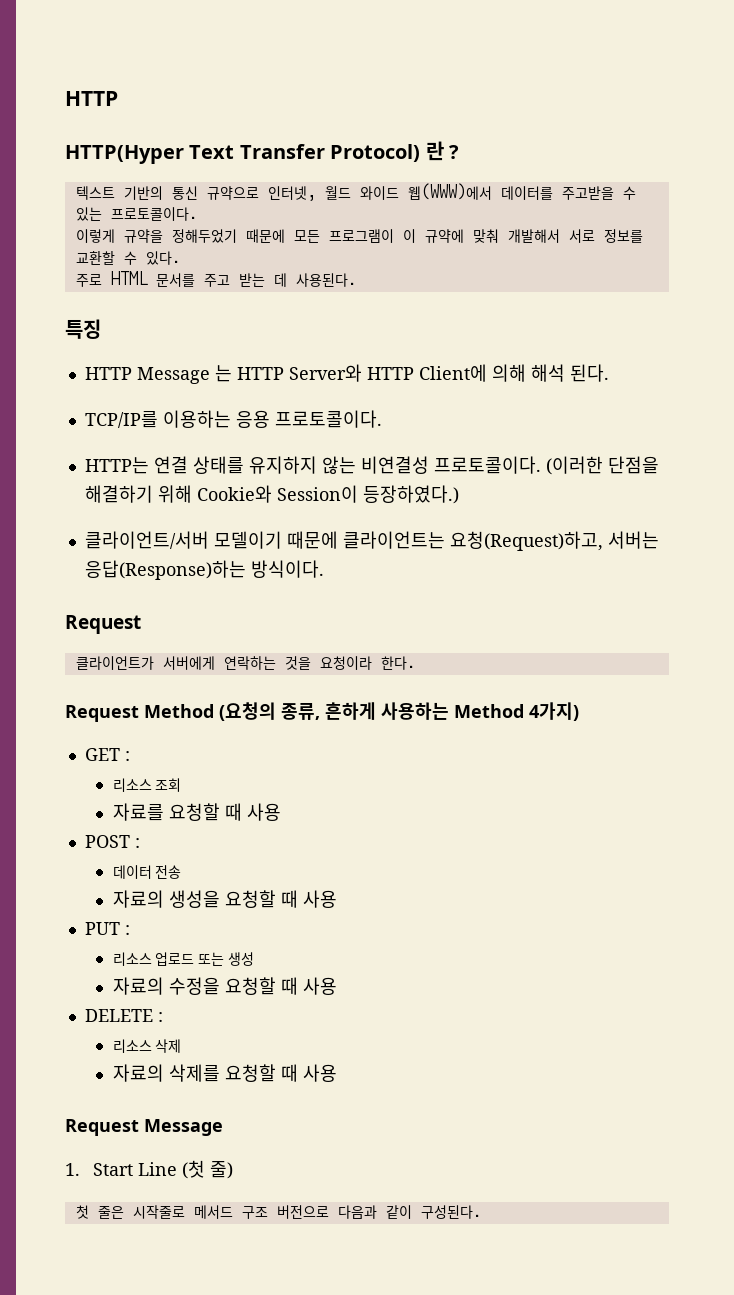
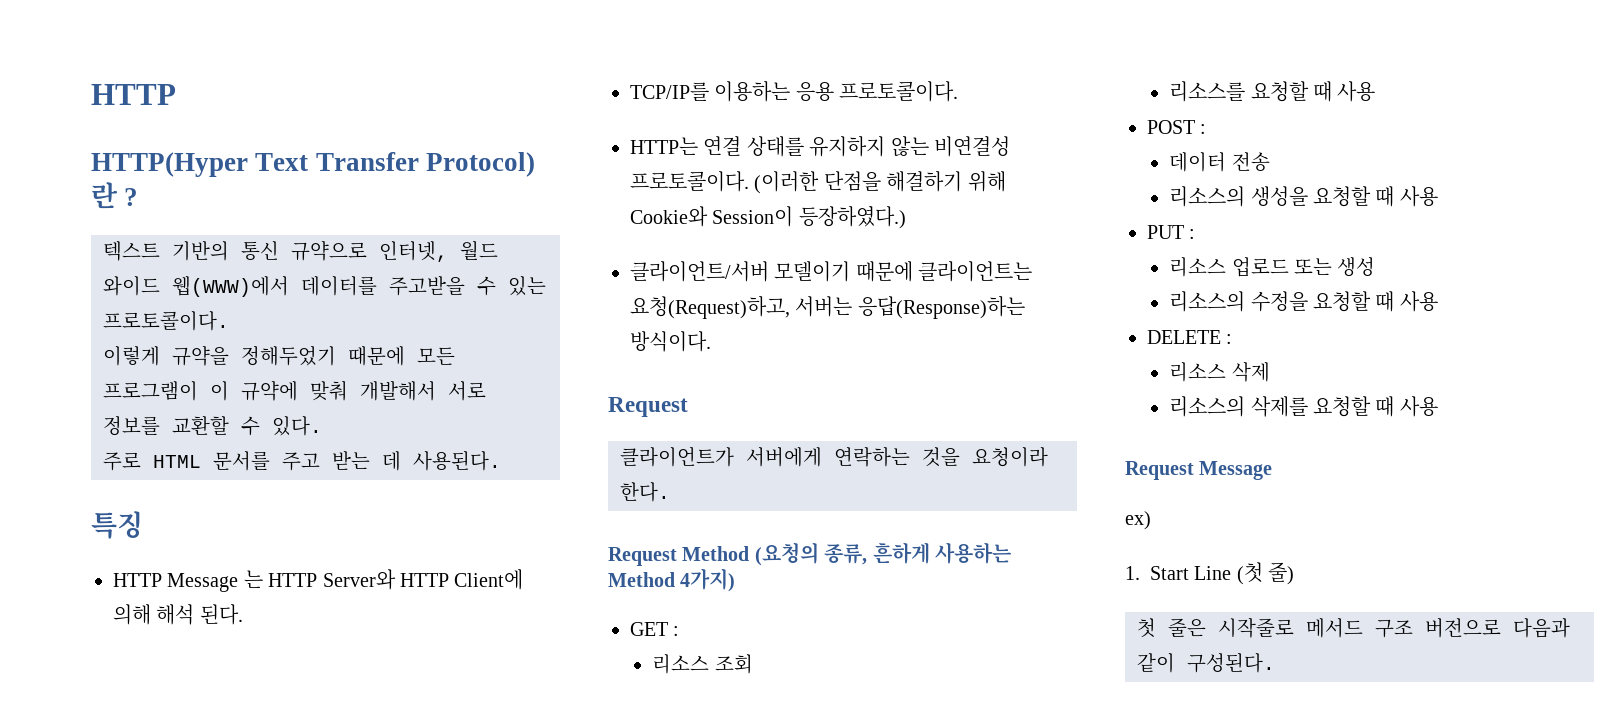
[112,803,164,821] 자료를 -> [1169,81,1246,102] 리소스를
[112,890,164,908] 자료의 -> [1169,186,1246,207] 리소스의
[112,977,164,995] 자료의 -> [1169,291,1246,312] 리소스의
[112,1064,164,1082] 자료의 -> [1169,396,1246,417] 리소스의
(223, 1127) none -> [1125,511,1151,530] // ex)

